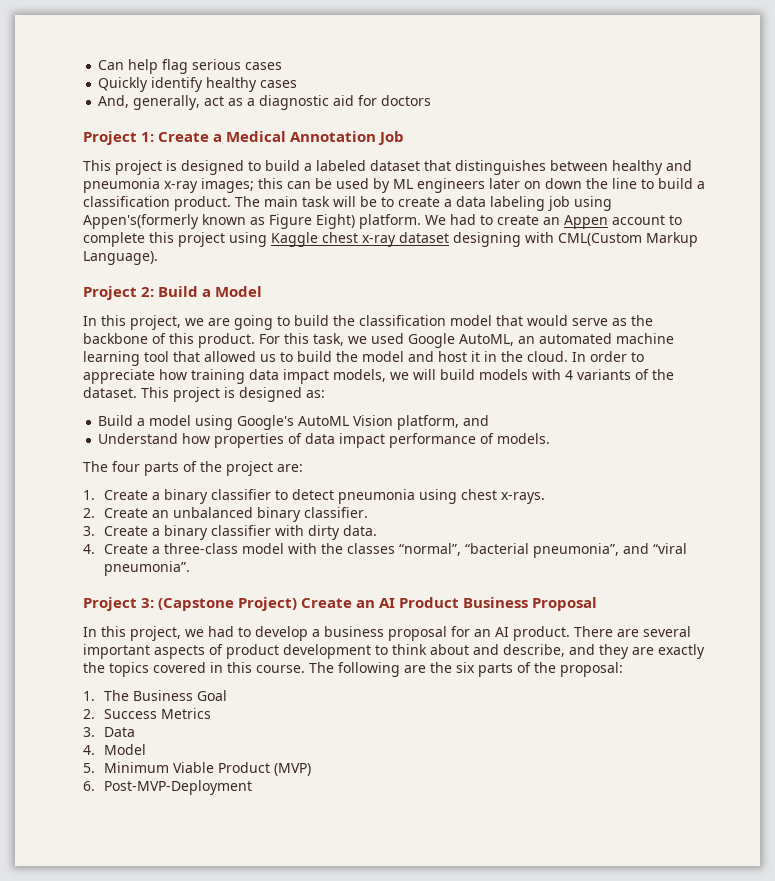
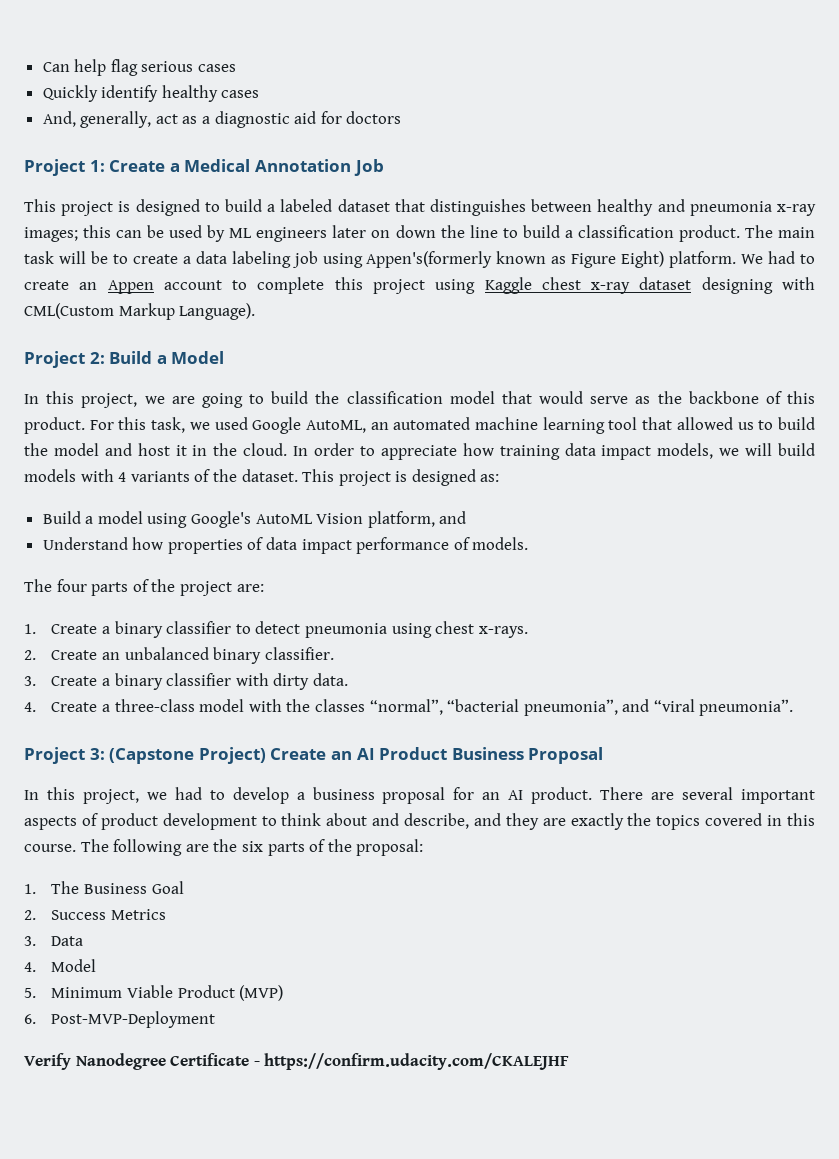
(253, 787) none -> [24,1053,570,1070] // Verify Nanodegree Certificate - https://confirm.udacity.com/CKALEJHF

